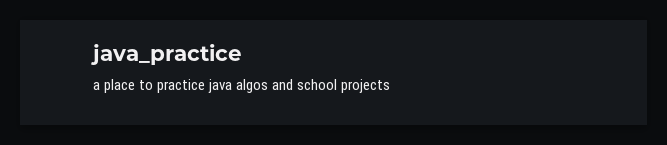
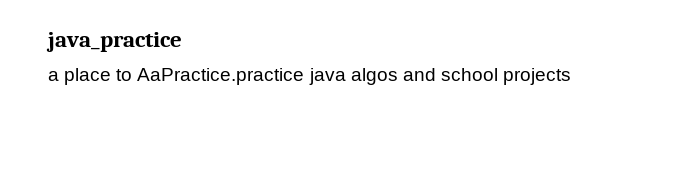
[157,79,206,93] practice -> [137,68,305,85] AaPractice.practice

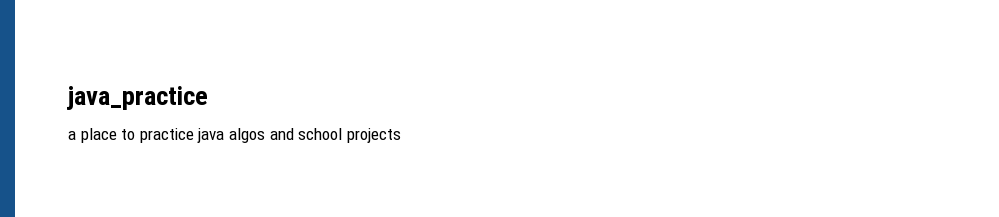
[137,68,305,85] AaPractice.practice -> [139,128,194,143] practice

